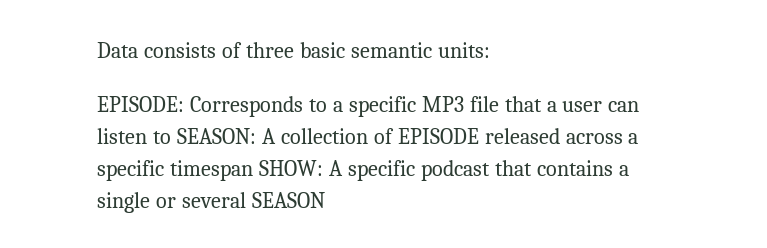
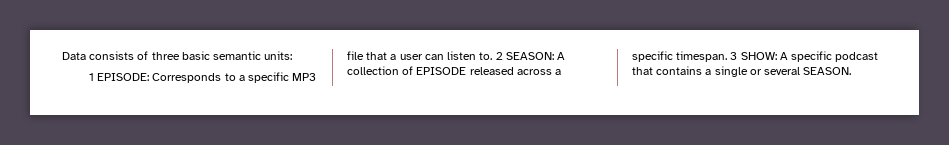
(490, 50) none -> [88,73,94,81] 1
[152,131,171,144] to -> [479,52,503,60] to. 2
[169,160,253,181] timespan -> [676,51,738,62] timespan. 3
[251,192,325,208] SEASON -> [803,67,852,75] SEASON.

